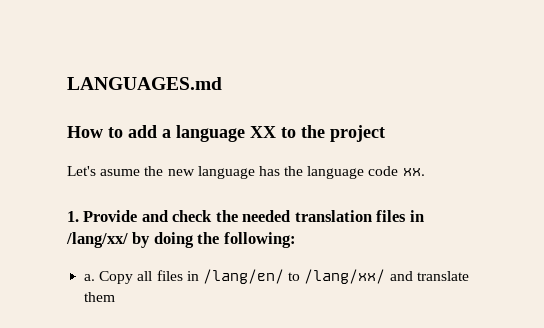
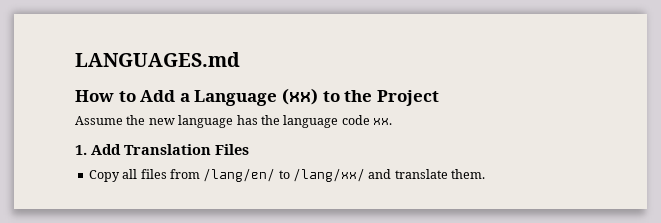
[128,125,385,142] [67,166,141,176] add a language XX to the project // Let's asume -> [140,88,439,106] [75,116,123,125] Add a Language (xx) to the Project // Assume
[83,210,424,222] [66,232,296,248] [84,274,96,281] Provide and check the needed translation files in /lang/xx/ by doing the following: // a. -> [91,144,249,155] Add Translation Files //
[186,271,199,281] in -> [169,169,200,179] from
[84,292,116,302] them -> [451,169,486,179] them.

